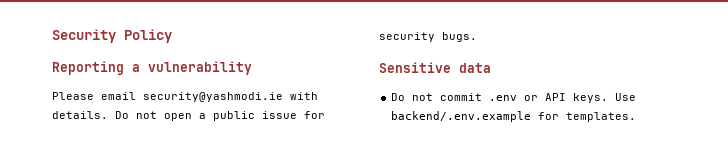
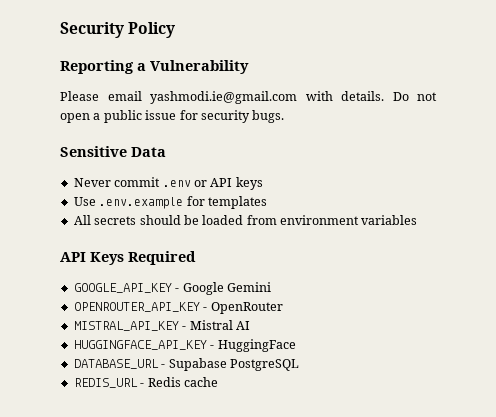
[148,61,252,75] vulnerability -> [150,60,249,74] Vulnerability
[143,92,283,102] security@yashmodi.ie -> [150,91,297,104] yashmodi.ie@gmail.com
[459,63,491,73] [391,93,434,101] data // Do not -> [131,147,166,157] [73,178,111,187] Data // Never
[573,93,637,103] [391,111,637,122] keys. Use backend/.env.example for templates. -> [235,177,263,190] [73,196,267,209] [73,215,418,225] [60,251,196,265] [73,282,271,295] [73,302,283,314] [73,320,250,331] [73,339,296,352] [73,358,299,371] [73,377,218,388] keys // Use .env.example for templates // All secrets should be loaded from environment variables // API Keys Required // GOOGLE_API_KEY - Google Gemini // OPENROUTER_API_KEY - OpenRouter // MISTRAL_API_KEY - Mistral AI // HUGGINGFACE_API_KEY - HuggingFace // DATABASE_URL - Supabase PostgreSQL // REDIS_URL - Redis cache

